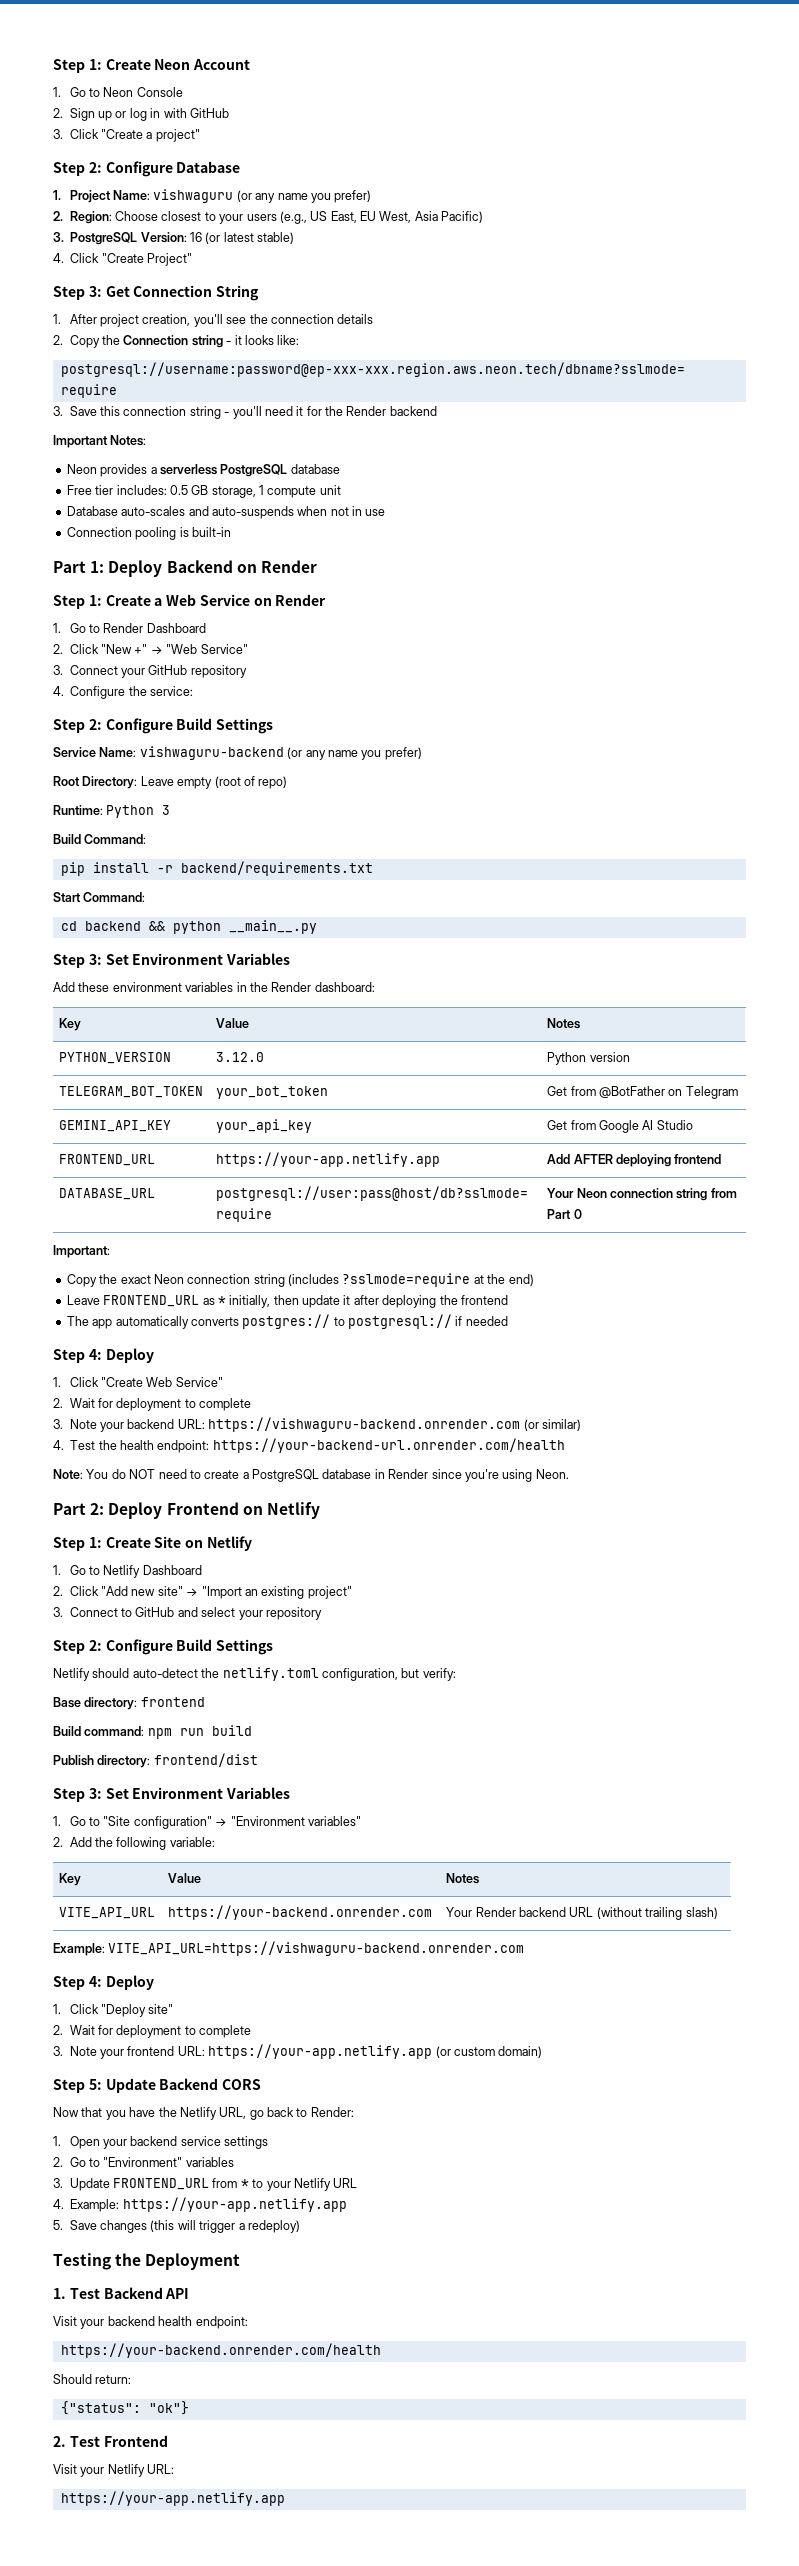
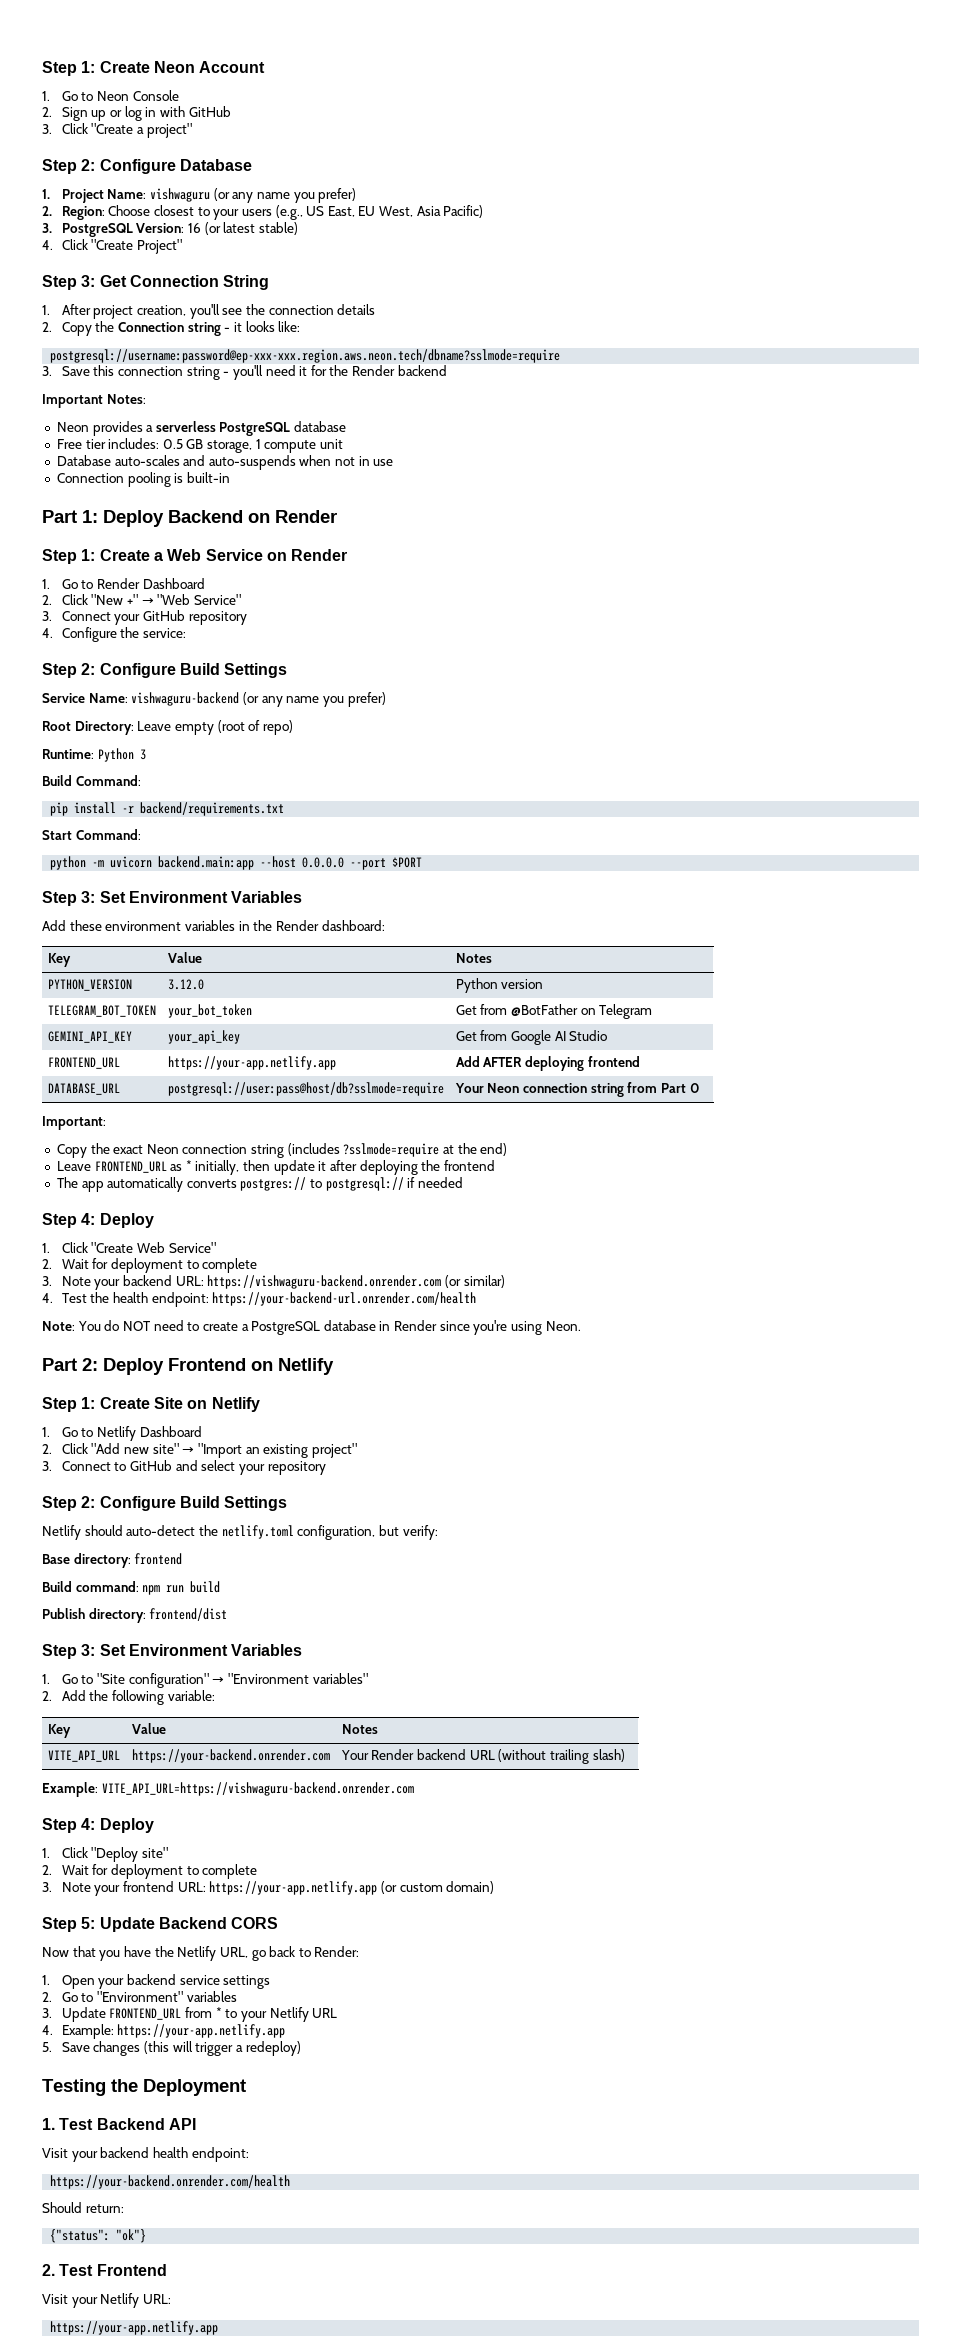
[60,920,317,934] cd backend && python __main__.py -> [50,856,423,870] python -m uvicorn backend.main:app --host 0.0.0.0 --port $PORT

